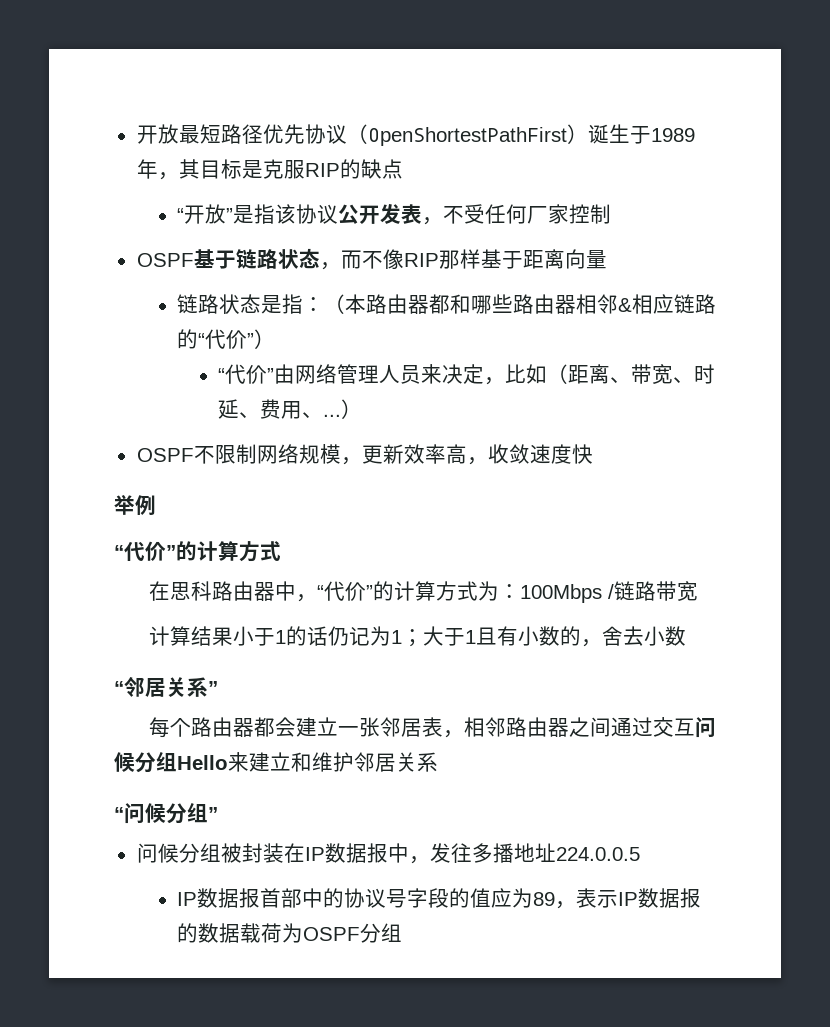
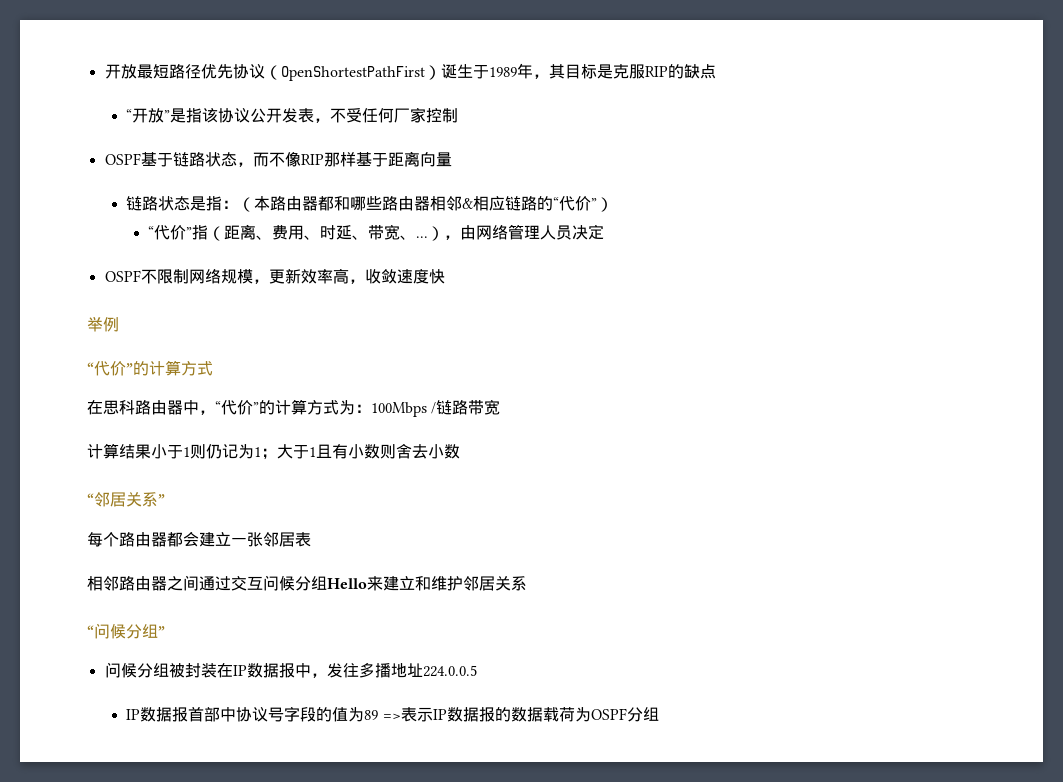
(275, 375) none -> [192,224,461,241] 指（距离、费用、时延、带宽、...），
[421,364,443,384] 来 -> (573, 232) none
[484,364,716,385] [218,399,363,419] ，比如（距离、带宽、时延、费用、...） -> (605, 232) none
[285,626,328,646] 的话 -> [190,444,206,459] 则
[559,626,602,647] 的， -> [380,444,396,459] 则
[442,730,464,738] ， -> (311, 539) //
[323,888,345,908] 的 -> (237, 714) none
[491,888,577,909] 应为89， -> [348,707,401,722] 为89 =>

